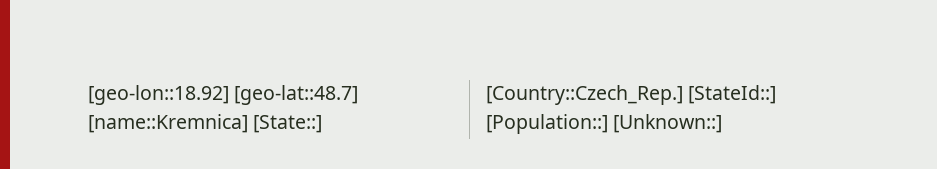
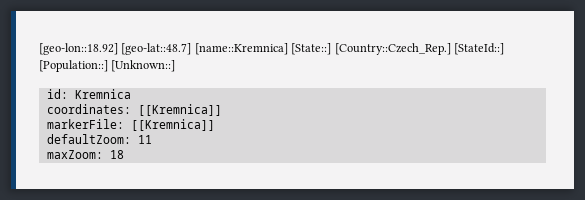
(723, 123) none -> [46,89,131,99] [46,104,222,116] [46,119,215,131] [46,134,152,144] [46,150,124,159] // id: Kremnica // coordinates: [[Kremnica]] // markerFile: [[Kremnica]] // defaultZoom: 11 // maxZoom: 18

